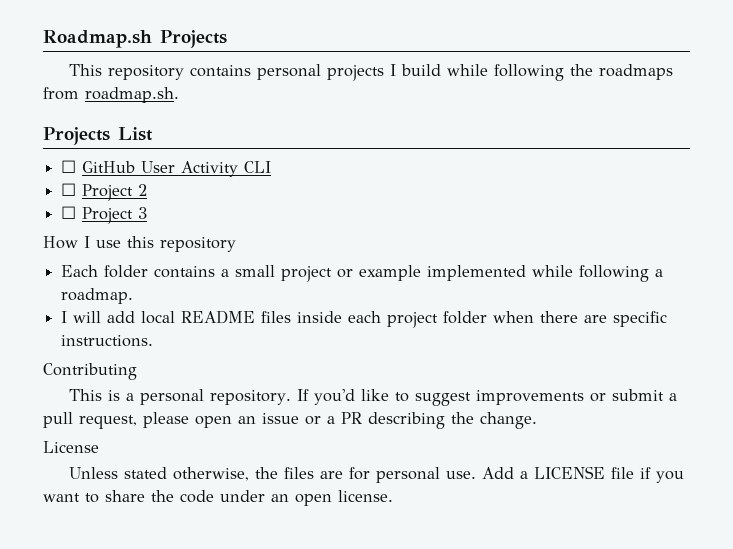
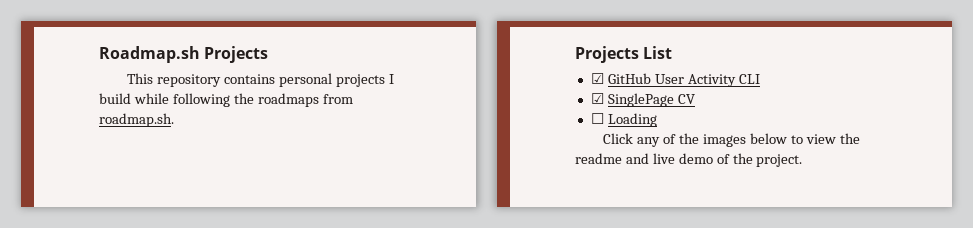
[61,160,77,173] ☐ -> [590,73,604,84] ☑
[61,183,148,201] [61,206,148,224] [43,236,236,252] [61,265,664,282] [61,288,134,304] [61,310,668,328] [61,335,154,347] [43,363,137,380] [69,389,678,406] [43,412,537,429] [43,441,99,453] [69,466,685,483] [43,490,393,506] ☐ Project 2 // ☐ Project 3 // How I use this repository // Each folder contains a small project or example implemented while following a roadmap. // I will add local README files inside each project folder when there are specific instructions. // Contributing // This is a personal repository. If you'd like to suggest improvements or submit a pull request, please open an issue or a PR describing the change. // License // Unless stated otherwise, the files are for personal use. Add a LICENSE file if you want to share the code under an open license. -> [590,93,695,107] [590,113,657,127] [603,133,860,147] [575,153,803,167] ☑ SinglePage CV // ☐ Loading // Click any of the images below to view the readme and live demo of the project.

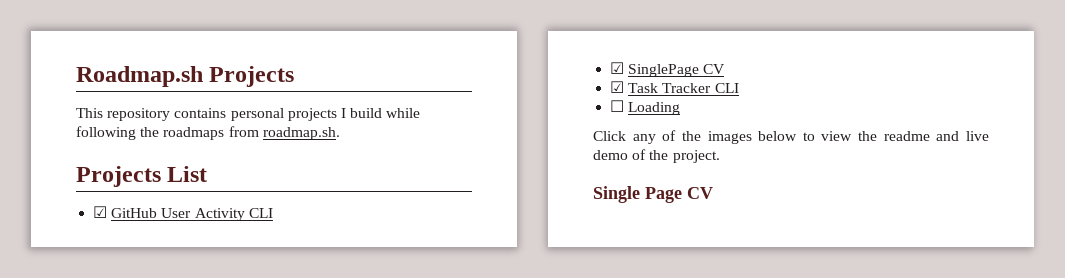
(695, 99) none -> [610,81,739,93] // ☑ Task Tracker CLI
(803, 160) none -> [593,186,713,203] // Single Page CV

